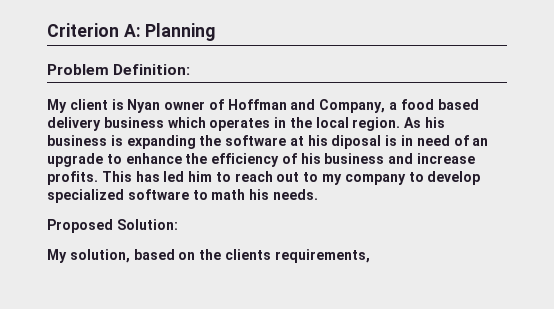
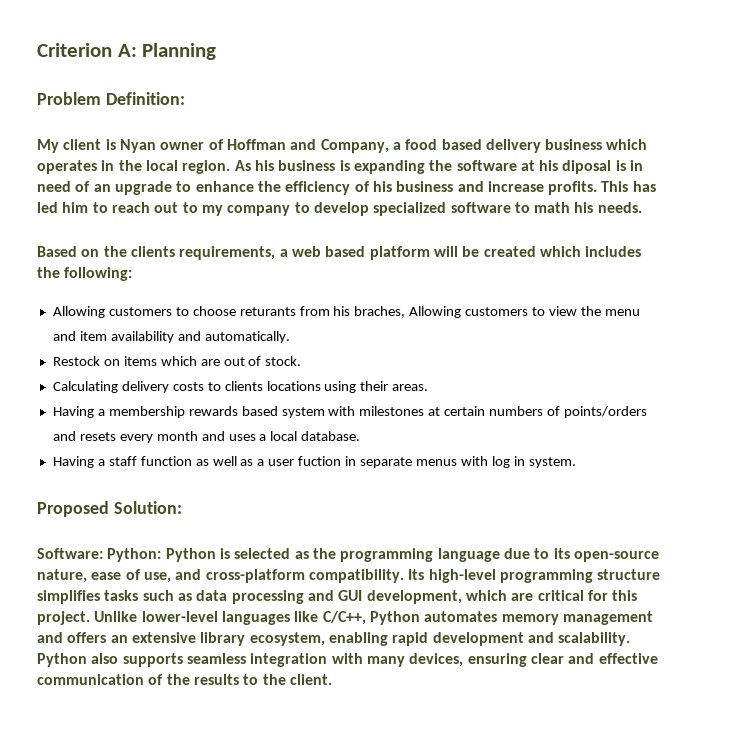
[47,219,178,233] [47,249,370,263] Proposed Solution: // My solution, based on the clients requirements, -> [37,246,642,260] [37,267,133,281] [52,306,640,318] [52,331,290,343] [52,356,302,366] [52,381,429,393] [52,406,647,418] [52,431,361,443] [52,456,576,468] [37,501,182,517] [37,548,659,562] [37,569,661,583] [37,590,638,604] [37,611,653,625] [37,632,631,646] [37,653,658,667] [37,674,332,685] Based on the clients requirements, a web based platform will be created which includes the following: // Allowing customers to choose returants from his braches, Allowing customers to view the menu and item availability and automatically. // Restock on items which are out of stock. // Calculating delivery costs to clients locations using their areas. // Having a membership rewards based system with milestones at certain numbers of points/orders and resets every month and uses a local database. // Having a staff function as well as a user fuction in separate menus with log in system. // Proposed Solution: // Software: Python: Python is selected as the programming language due to its open-source nature, ease of use, and cross-platform compatibility. Its high-level programming structure simplifies tasks such as data processing and GUI development, which are critical for this project. Unlike lower-level languages like C/C++, Python automates memory management and offers an extensive library ecosystem, enabling rapid development and scalability. Python also supports seamless integration with many devices, ensuring clear and effective communication of the results to the client.

